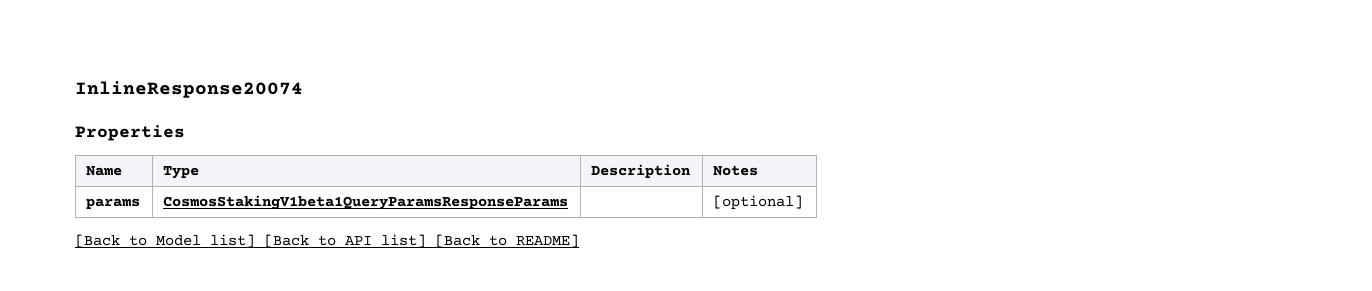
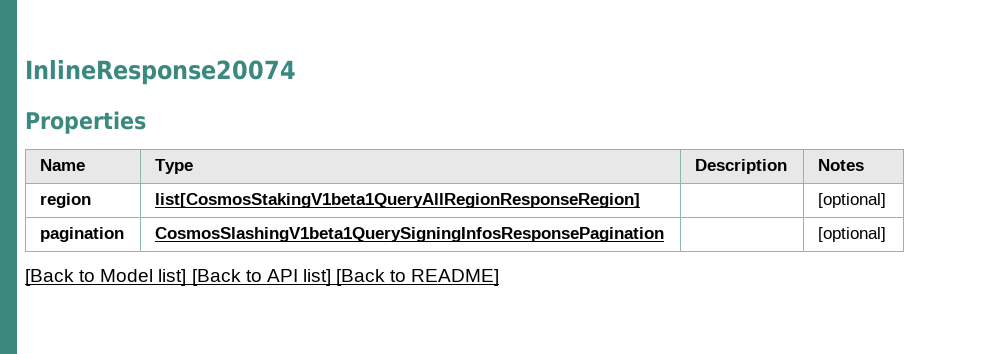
[86,198,141,209] [163,195,569,210] params | CosmosStakingV1beta1QueryParamsResponseParams -> [40,193,92,208] [155,193,641,208] [818,193,887,208] [40,227,125,242] [155,227,665,242] region | list[CosmosStakingV1beta1QueryAllRegionResponseRegion] | | [optional] // pagination | CosmosSlashingV1beta1QuerySigningInfosResponsePagination

